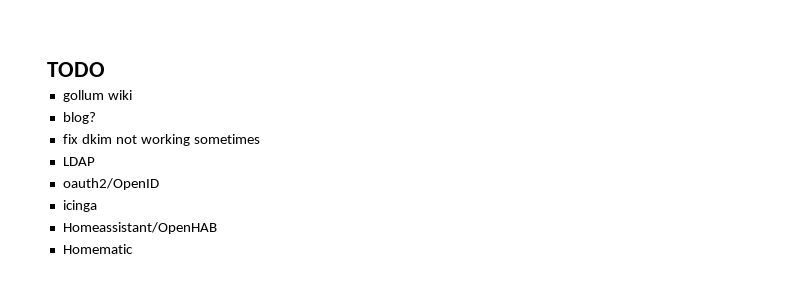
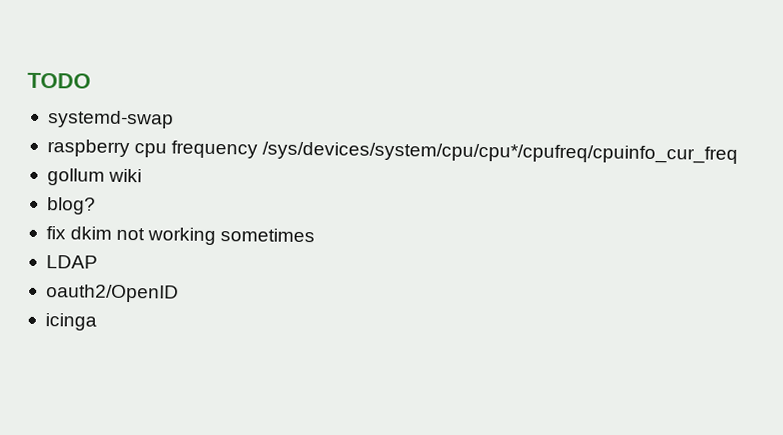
(105, 69) none -> [47,110,174,129] [46,139,739,164] // systemd-swap // raspberry cpu frequency /sys/devices/system/cpu/cpu*/cpufreq/cpuinfo_cur_freq
[62,222,217,234] [62,244,133,254] // Homeassistant/OpenHAB // Homematic -> (97, 322) none

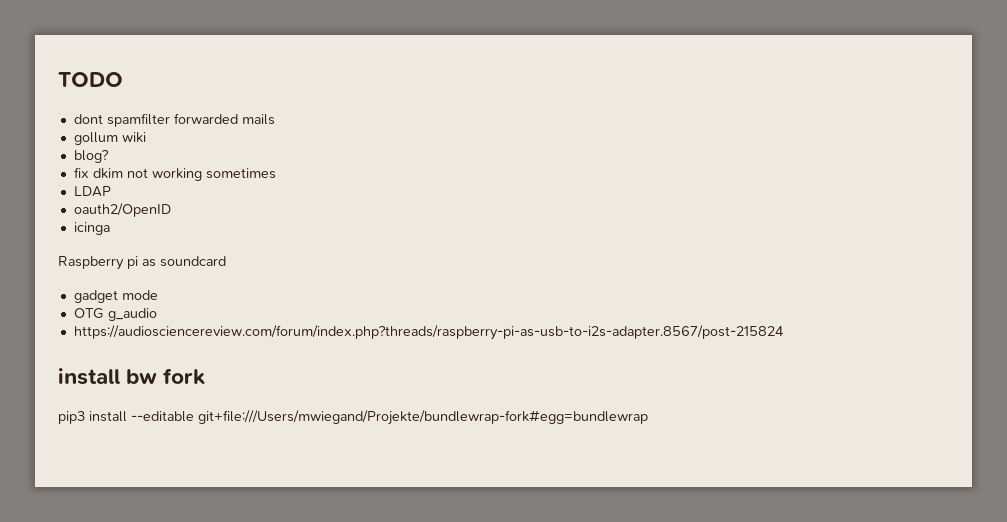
[47,110,174,129] [46,139,739,164] systemd-swap // raspberry cpu frequency /sys/devices/system/cpu/cpu*/cpufreq/cpuinfo_cur_freq -> [73,113,275,127] dont spamfilter forwarded mails
(97, 322) none -> [58,256,226,270] [73,290,158,303] [73,308,157,321] [73,325,784,340] [58,368,206,385] [58,410,648,425] // Raspberry pi as soundcard // gadget mode // OTG g_audio // https://audiosciencereview.com/forum/index.php?threads/raspberry-pi-as-usb-to-i2s-adapter.8567/post-215824 // install bw fork // pip3 install --editable git+file:///Users/mwiegand/Projekte/bundlewrap-fork#egg=bundlewrap

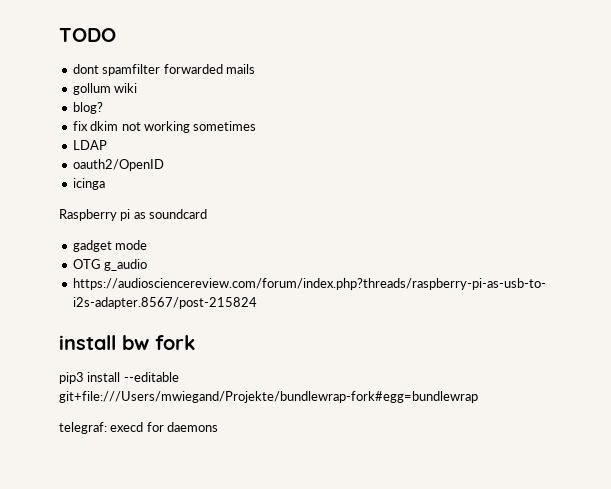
(648, 417) none -> [59,422,219,434] // telegraf: execd for daemons

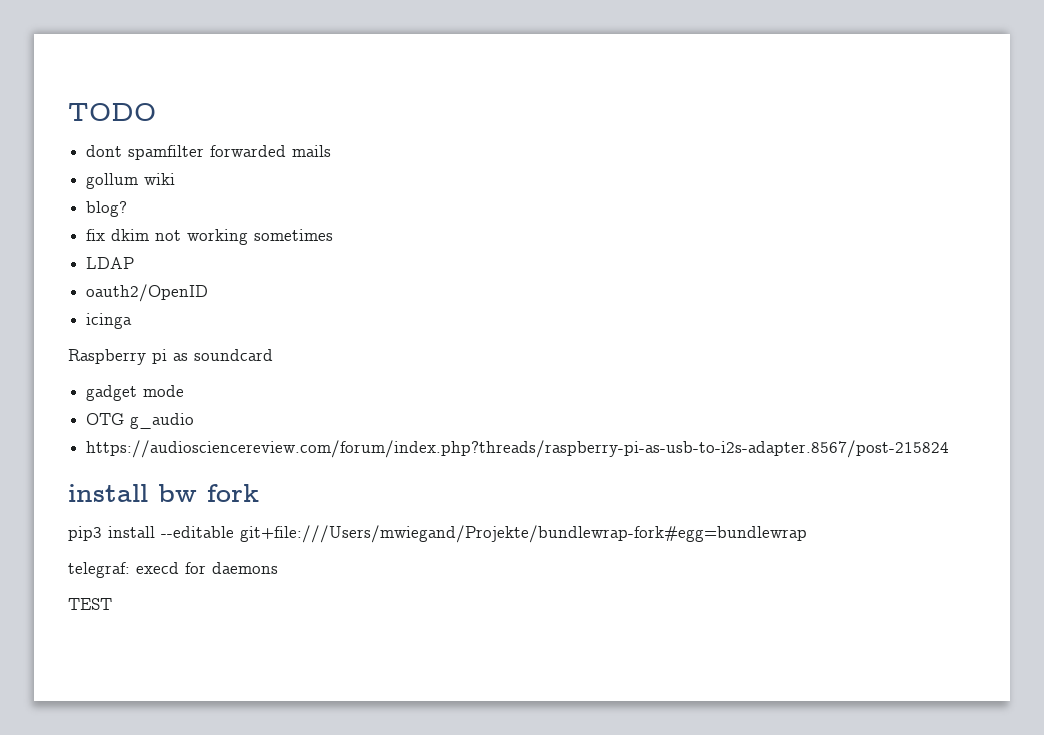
(219, 427) none -> [68,598,112,610] // TEST

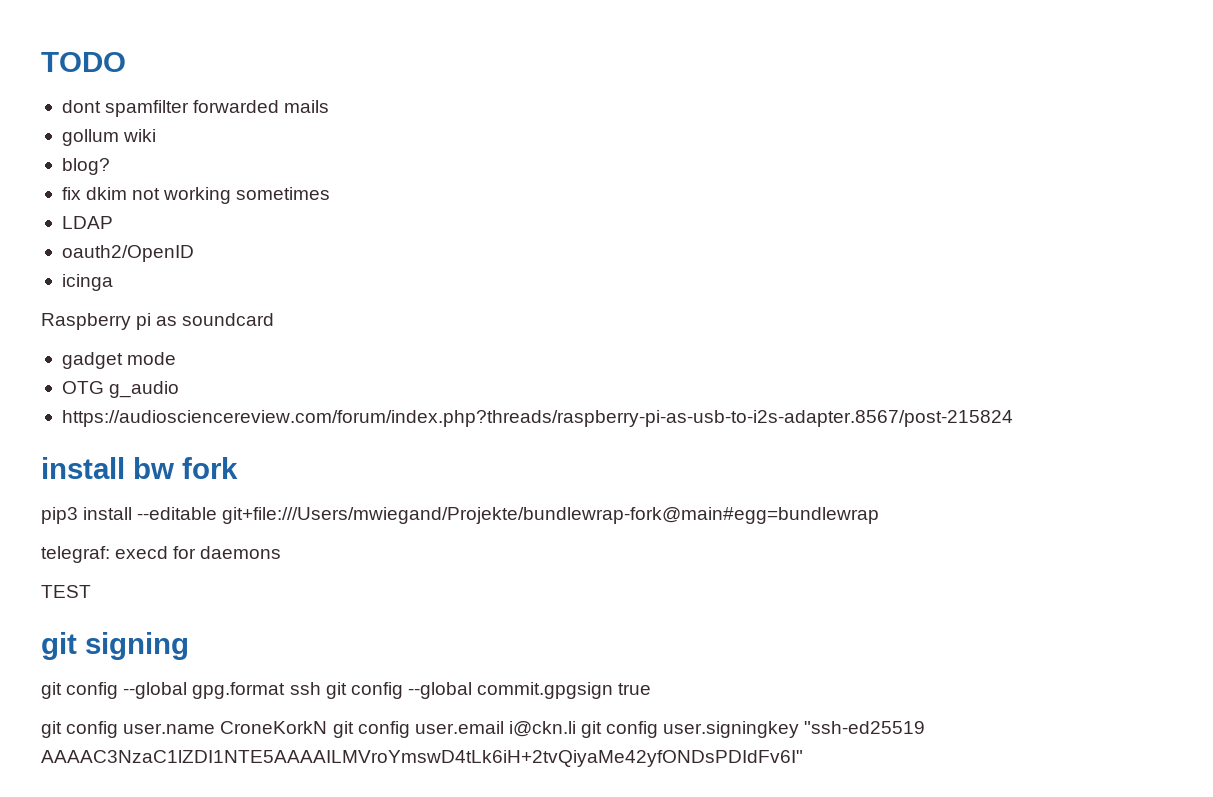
[240,525,807,543] git+file:///Users/mwiegand/Projekte/bundlewrap-fork#egg=bundlewrap -> [222,507,880,524] git+file:///Users/mwiegand/Projekte/bundlewrap-fork@main#egg=bundlewrap
(112, 604) none -> [41,632,189,660] [41,682,652,699] [41,721,926,738] [41,750,803,767] // git signing // git config --global gpg.format ssh git config --global commit.gpgsign true // git config user.name CroneKorkN git config user.email i@ckn.li git config user.signingkey "ssh-ed25519 AAAAC3NzaC1lZDI1NTE5AAAAILMVroYmswD4tLk6iH+2tvQiyaMe42yfONDsPDIdFv6I"

